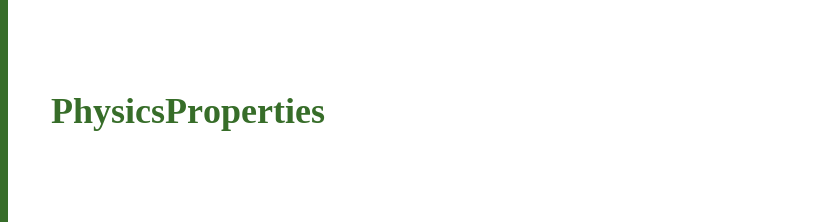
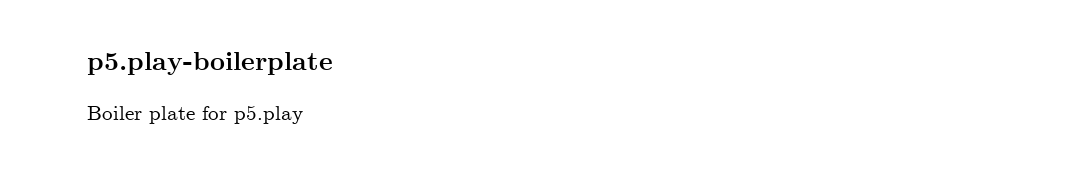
[51,98,325,131] PhysicsProperties -> [87,52,333,75] [87,105,303,124] p5.play-boilerplate // Boiler plate for p5.play

